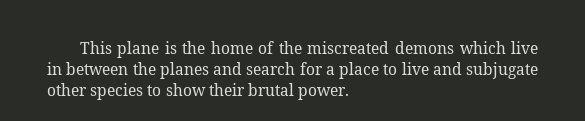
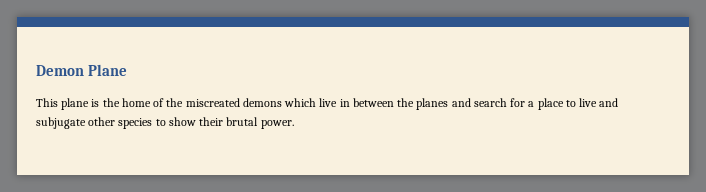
(79, 47) none -> [36,64,127,76] Demon Plane //

